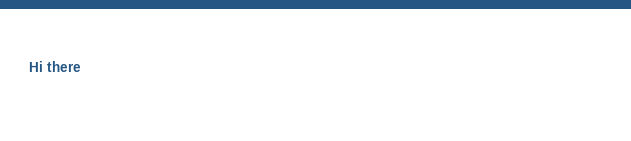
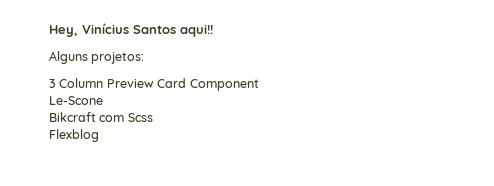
[29,61,81,72] Hi there -> [49,23,213,37] [49,51,145,64] [49,78,259,91] [49,96,103,105] [49,112,153,122] [49,129,99,142] Hey, Vinícius Santos aqui!! // Alguns projetos: // 3 Column Preview Card Component // Le-Scone // Bikcraft com Scss // Flexblog

